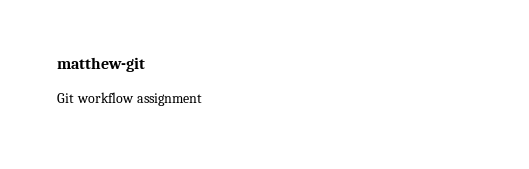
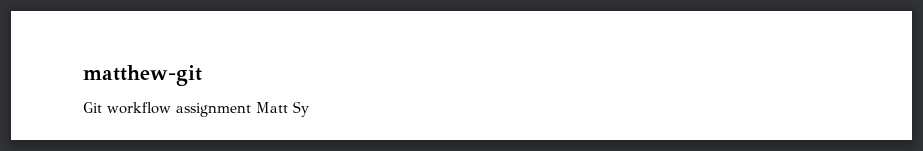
(202, 99) none -> [256,101,309,117] Matt Sy

